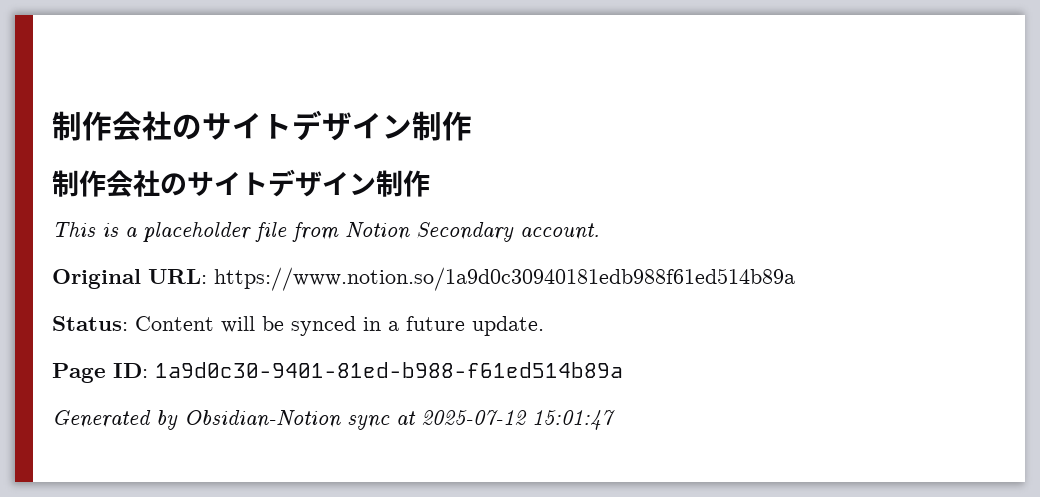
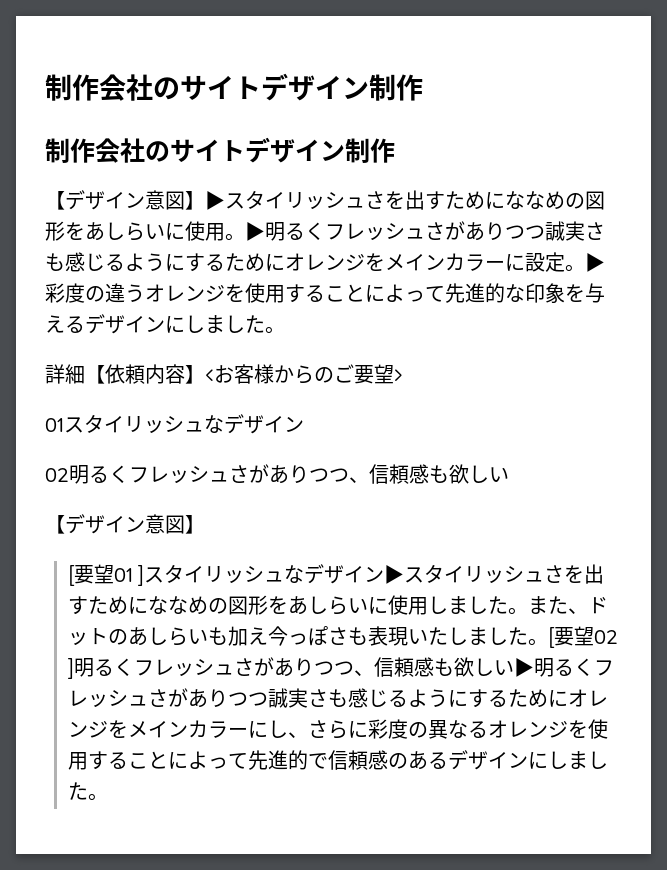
[52,222,600,242] [52,267,795,291] [52,316,544,336] [52,362,623,383] [52,410,615,430] This is a placeholder file from Notion Secondary account. // Original URL: https://www.notion.so/1a9d0c30940181edb988f61ed514b89a // Status: Content will be synced in a future update. // Page ID: 1a9d0c30-9401-81ed-b988-f61ed514b89a // Generated by Obsidian-Notion sync at 2025-07-12 15:01:47 -> [45,190,605,210] [45,221,605,241] [45,252,605,272] [45,283,605,303] [45,314,285,334] [45,364,403,384] [45,414,304,434] [45,464,509,484] [45,514,205,534] [67,564,605,586] [67,595,608,615] [67,626,618,648] [67,657,614,679] [67,688,608,708] [67,719,608,739] [67,750,608,770] [67,782,108,801] 【デザイン意図】▶スタイリッシュさを出すためにななめの図形をあしらいに使用。▶明るくフレッシュさがありつつ誠実さも感じるようにするためにオレンジをメインカラーに設定。▶彩度の違うオレンジを使用することによって先進的な印象を与えるデザインにしました。 // 詳細【依頼内容】<お客様からのご要望> // 01スタイリッシュなデザイン // 02明るくフレッシュさがありつつ、信頼感も欲しい // 【デザイン意図】 // [要望01 ]スタイリッシュなデザイン▶スタイリッシュさを出すためにななめの図形をあしらいに使用しました。また、ドットのあしらいも加え今っぽさも表現いたしました。[要望02 ]明るくフレッシュさがありつつ、信頼感も欲しい▶明るくフレッシュさがありつつ誠実さも感じるようにするためにオレンジをメインカラーにし、さらに彩度の異なるオレンジを使用することによって先進的で信頼感のあるデザインにしました。

